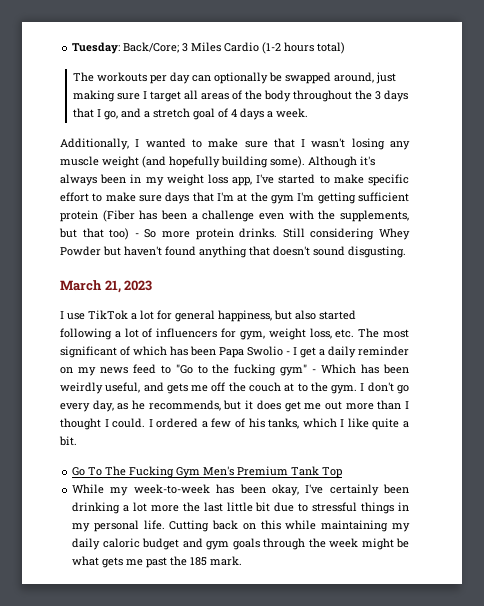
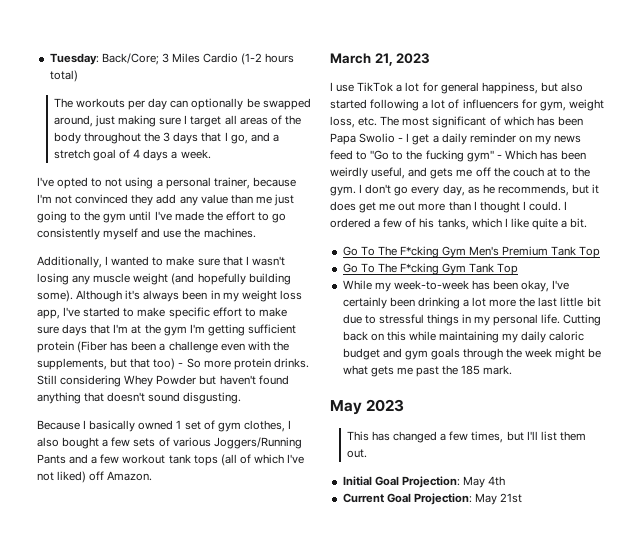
(308, 113) none -> [37,177,296,189] [37,194,294,206] [37,211,287,223] [37,228,256,240] // I've opted to not using a personal trainer, because I'm not convinced they add any value than me just going to the gym until I've made the effort to go consistently myself and use the machines.
(406, 252) none -> [37,420,291,432] [37,437,302,449] [37,454,305,466] [37,471,153,483] // Because I basically owned 1 set of gym clothes, I also bought a few sets of various Joggers/Running Pants and a few workout tank tops (all of which I've not liked) off Amazon.
[129,466,175,478] Fucking -> [399,246,439,258] F*cking
(343, 472) none -> [342,263,519,275] // Go To The F*cking Gym Tank Top
(243, 561) none -> [330,399,405,415] [346,431,586,443] [346,449,367,458] [342,476,506,488] [342,493,523,505] // May 2023 // This has changed a few times, but I'll list them out. // Initial Goal Projection: May 4th // Current Goal Projection: May 21st

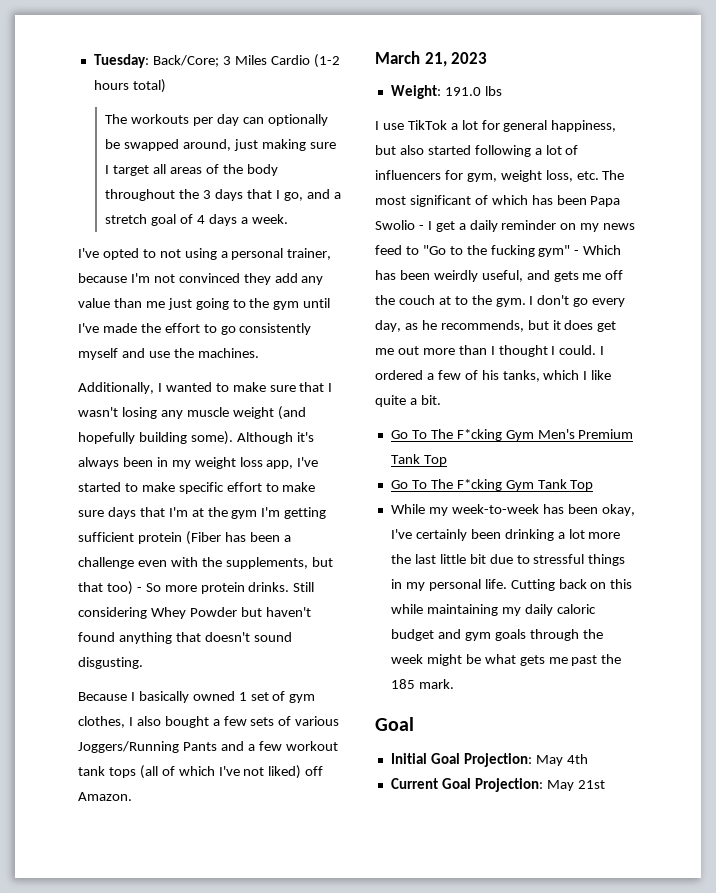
(431, 58) none -> [390,85,502,99] // Weight: 191.0 lbs
[330,399,405,415] [346,431,586,443] [346,449,367,458] May 2023 // This has changed a few times, but I'll list them out. -> [375,717,414,731] Goal

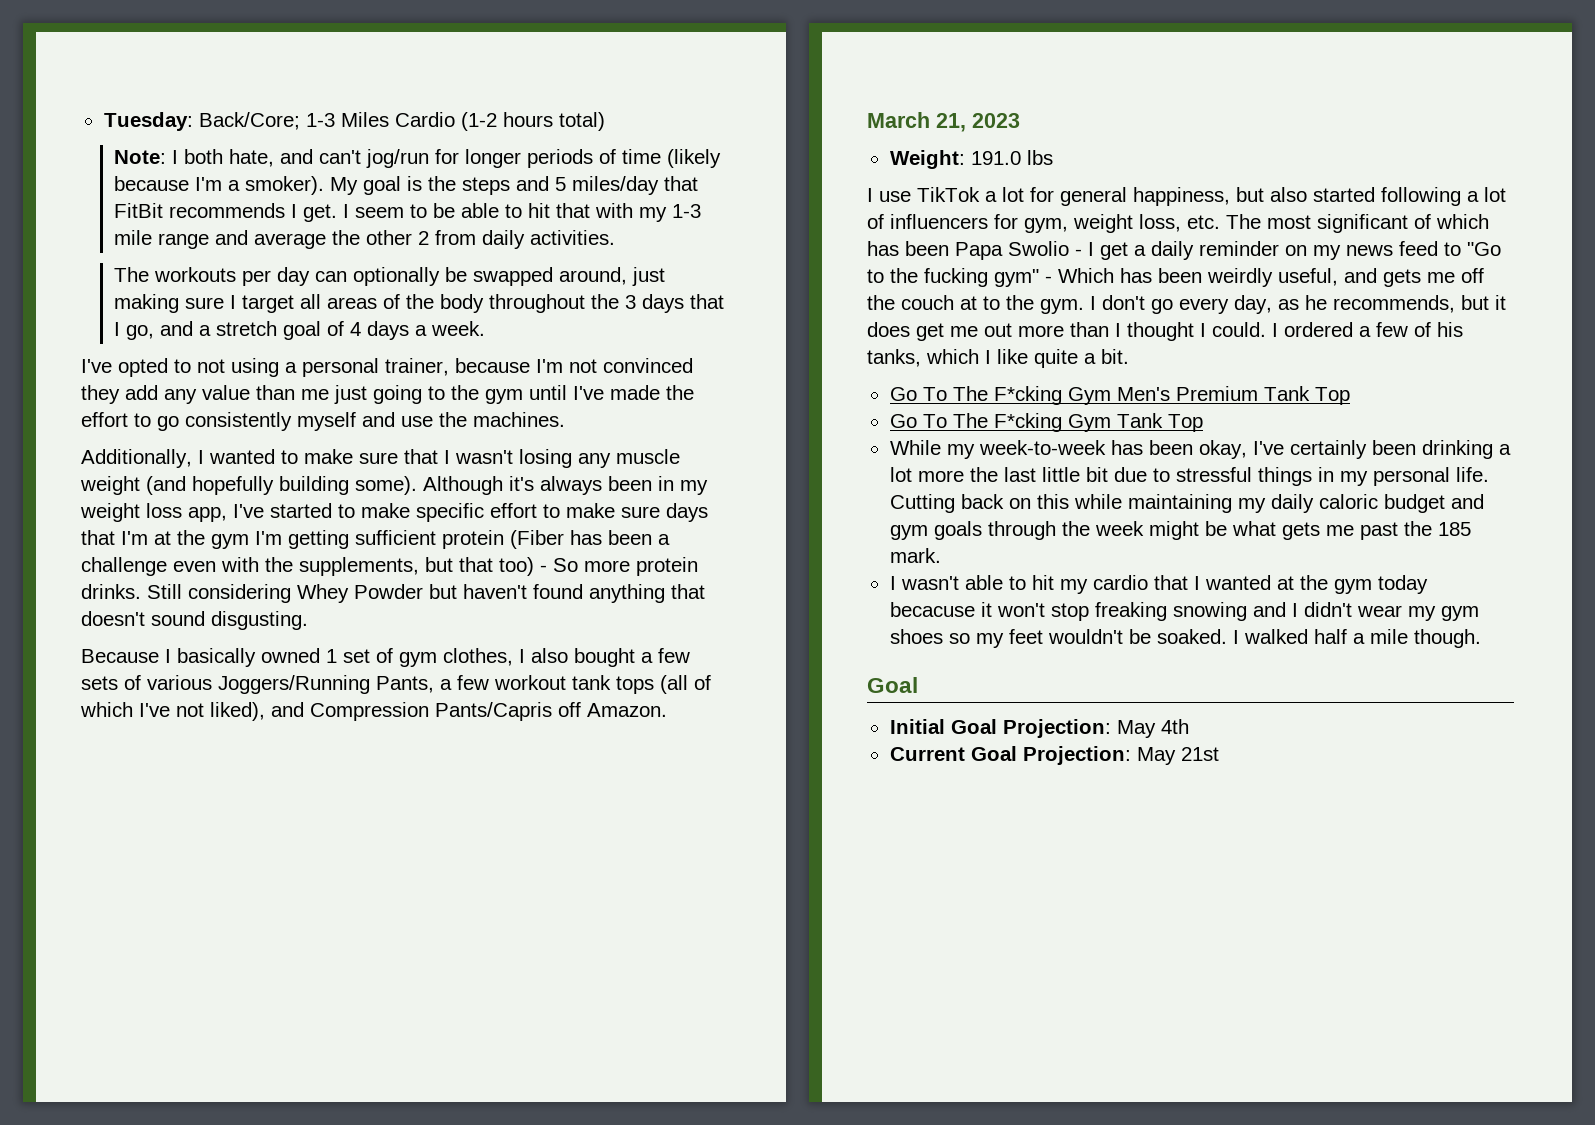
[222,56,231,65] 3 -> [305,113,335,127] 1-3
(166, 86) none -> [114,149,722,168] [114,176,699,195] [114,203,702,222] [114,230,616,249] // Note: I both hate, and can't jog/run for longer periods of time (likely because I'm a smoker). My goal is the steps and 5 miles/day that FitBit recommends I get. I seem to be able to hit that with my 1-3 mile range and average the other 2 from daily activities.
[182,741,244,751] Pants and -> [376,676,434,693] Pants,
[268,765,302,779] liked) -> [210,702,552,721] liked), and Compression Pants/Capris
(454, 684) none -> [889,575,1428,594] [889,602,1479,621] [889,629,1481,648] // I wasn't able to hit my cardio that I wanted at the gym today becacuse it won't stop freaking snowing and I didn't wear my gym shoes so my feet wouldn't be soaked. I walked half a mile though.

